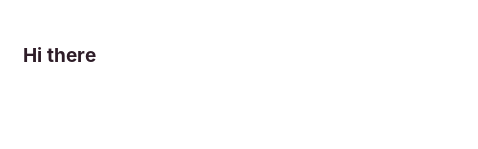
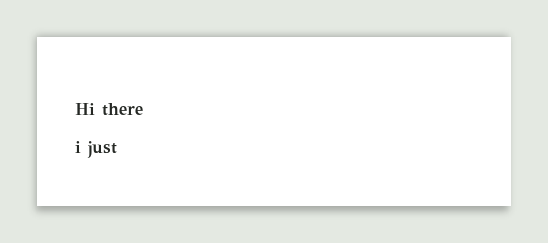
(97, 55) none -> [75,141,117,158] // i just

